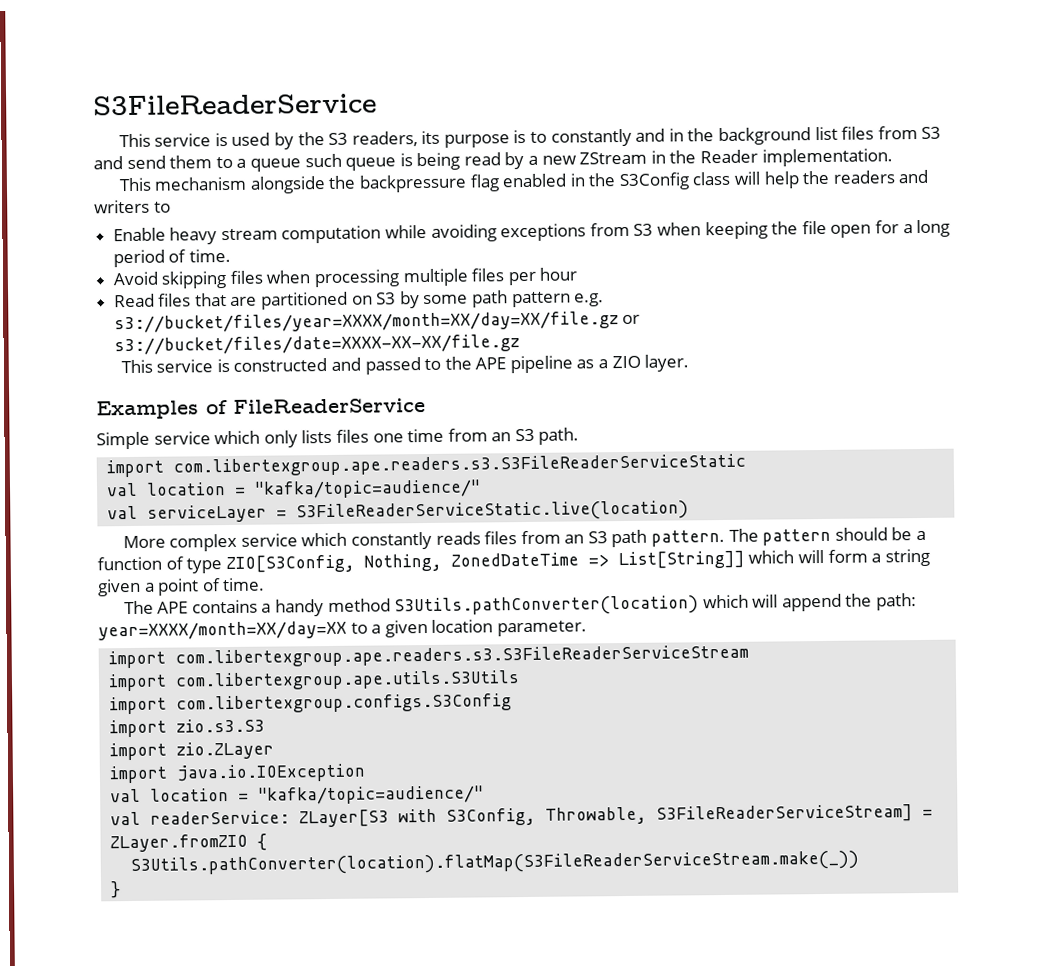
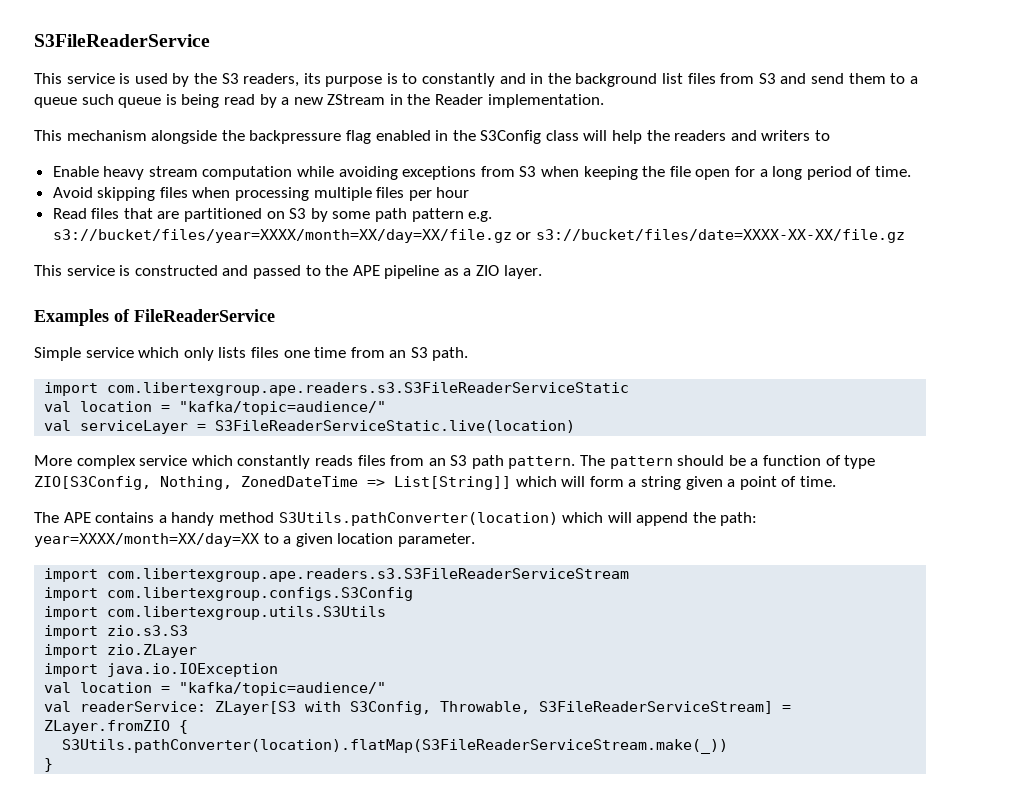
[175,670,521,691] [109,693,513,715] com.libertexgroup.ape.utils.S3Utils // import com.libertexgroup.configs.S3Config -> [107,587,414,601] [44,606,387,620] com.libertexgroup.configs.S3Config // import com.libertexgroup.utils.S3Utils

